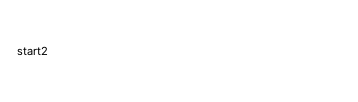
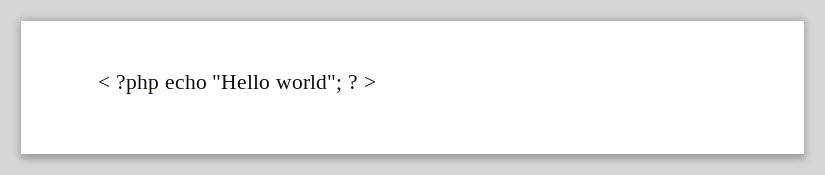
[17,46,48,56] start2 -> [98,75,376,94] < ?php echo "Hello world"; ? >

